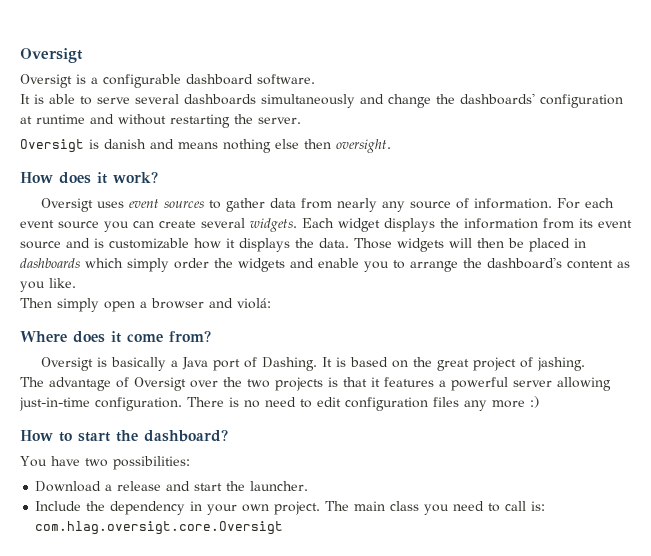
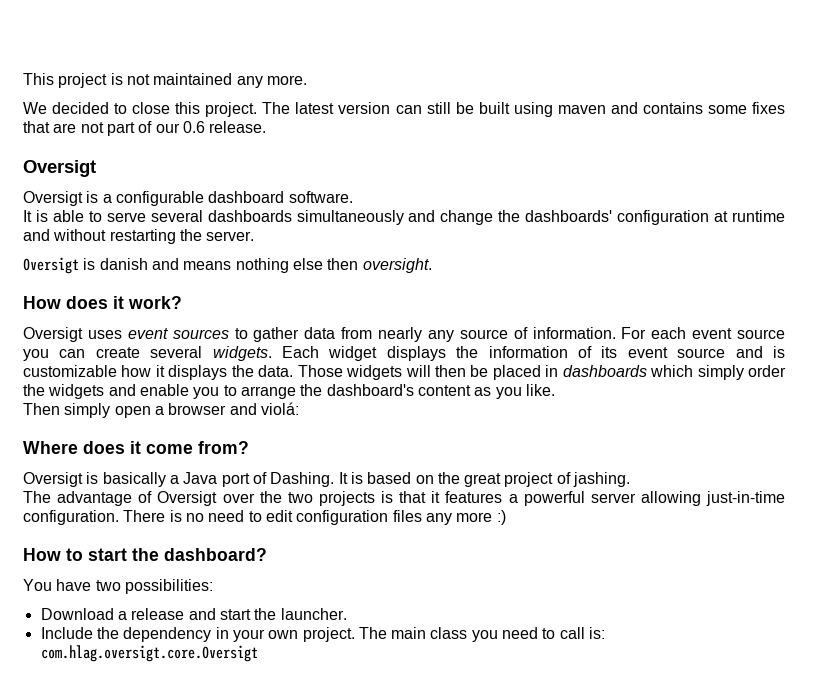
(20, 55) none -> [23,73,307,88] [23,102,785,117] [23,121,267,136] This project is not maintained any more. // We decided to close this project. The latest version can still be built using maven and contains some fixes that are not part of our 0.6 release. //
[543,218,574,229] from -> [577,346,592,358] of

